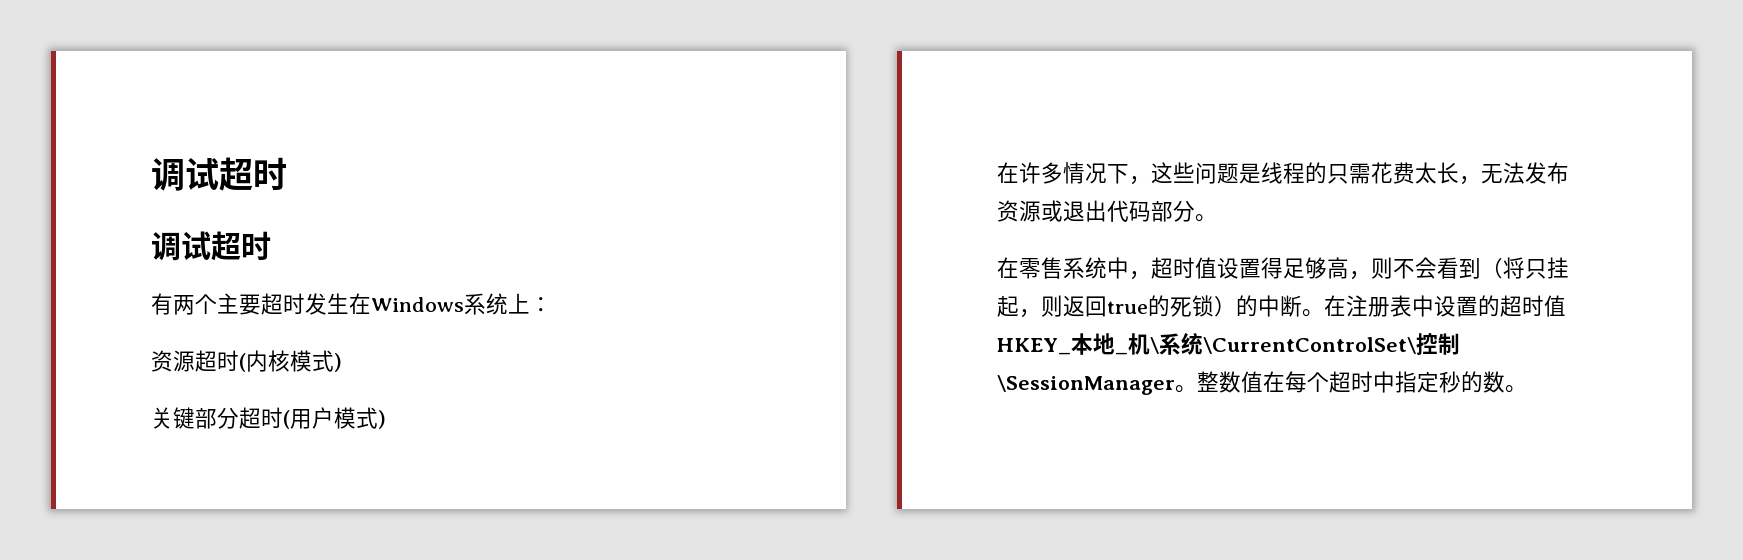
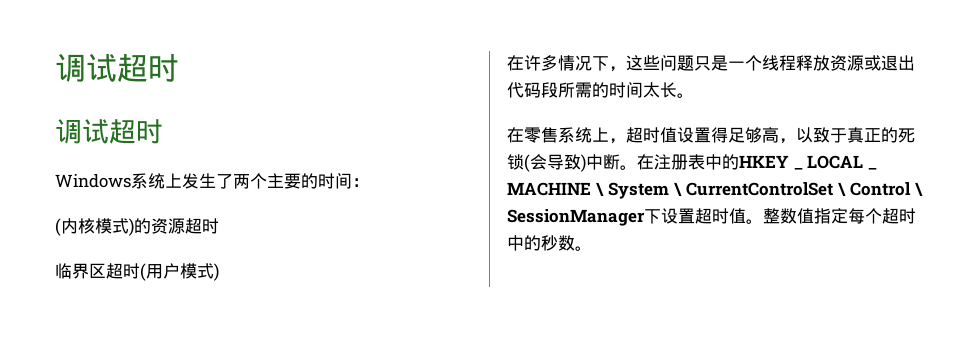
[151,293,530,315] 有两个主要超时发生在Windows系统上 -> [55,173,352,189] Windows系统上发生了两个主要的时间
[151,350,239,372] 资源超时 -> (369, 182) none
[151,407,239,429] // 关键部分 -> [134,218,219,234] [55,263,106,279] 的资源超时 // 临界区
[1239,162,1569,185] [997,200,1195,222] 是线程的只需花费太长，无法发布资源或退出代码部分 -> [694,55,915,71] [507,82,677,98] 只是一个线程释放资源或退出代码段所需的时间太长
[1107,257,1129,279] 中 -> [592,127,609,142] 上
[1371,257,1569,279] [997,295,1566,318] [997,332,1460,355] [997,375,1175,395] 则不会看到（将只挂起，则返回true的死锁）的中断。在注册表中设置的超时值HKEY_本地_机\系统\CurrentControlSet\控制\SessionManager -> [796,127,915,143] [507,154,789,172] [793,155,877,170] [507,182,923,199] [507,208,746,226] 以致于真正的死锁(会导致)中断。在注册表中的HKEY _ LOCAL _ MACHINE \ System \ CurrentControlSet \ Control \ SessionManager下设置超时值
[1263,371,1285,392] 在 -> [814,208,848,224] 指定
[1395,371,1483,393] 指定秒的 -> [524,235,558,251] 的秒

